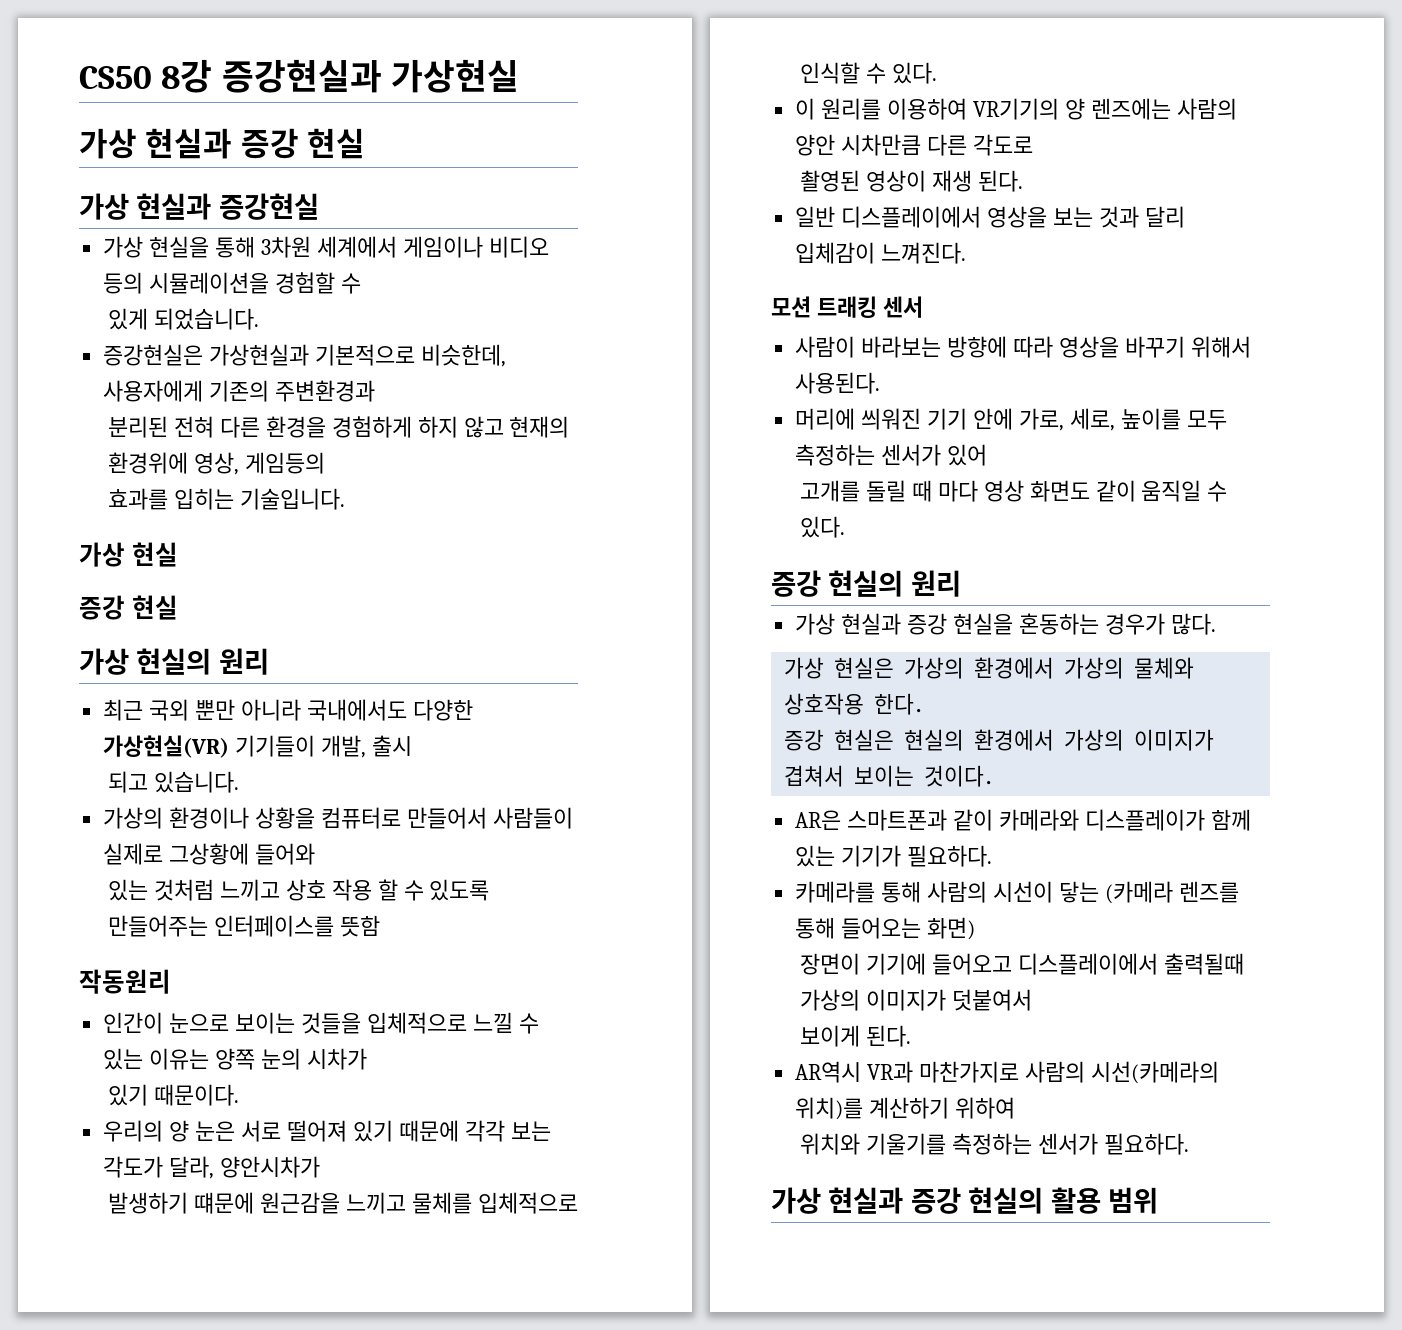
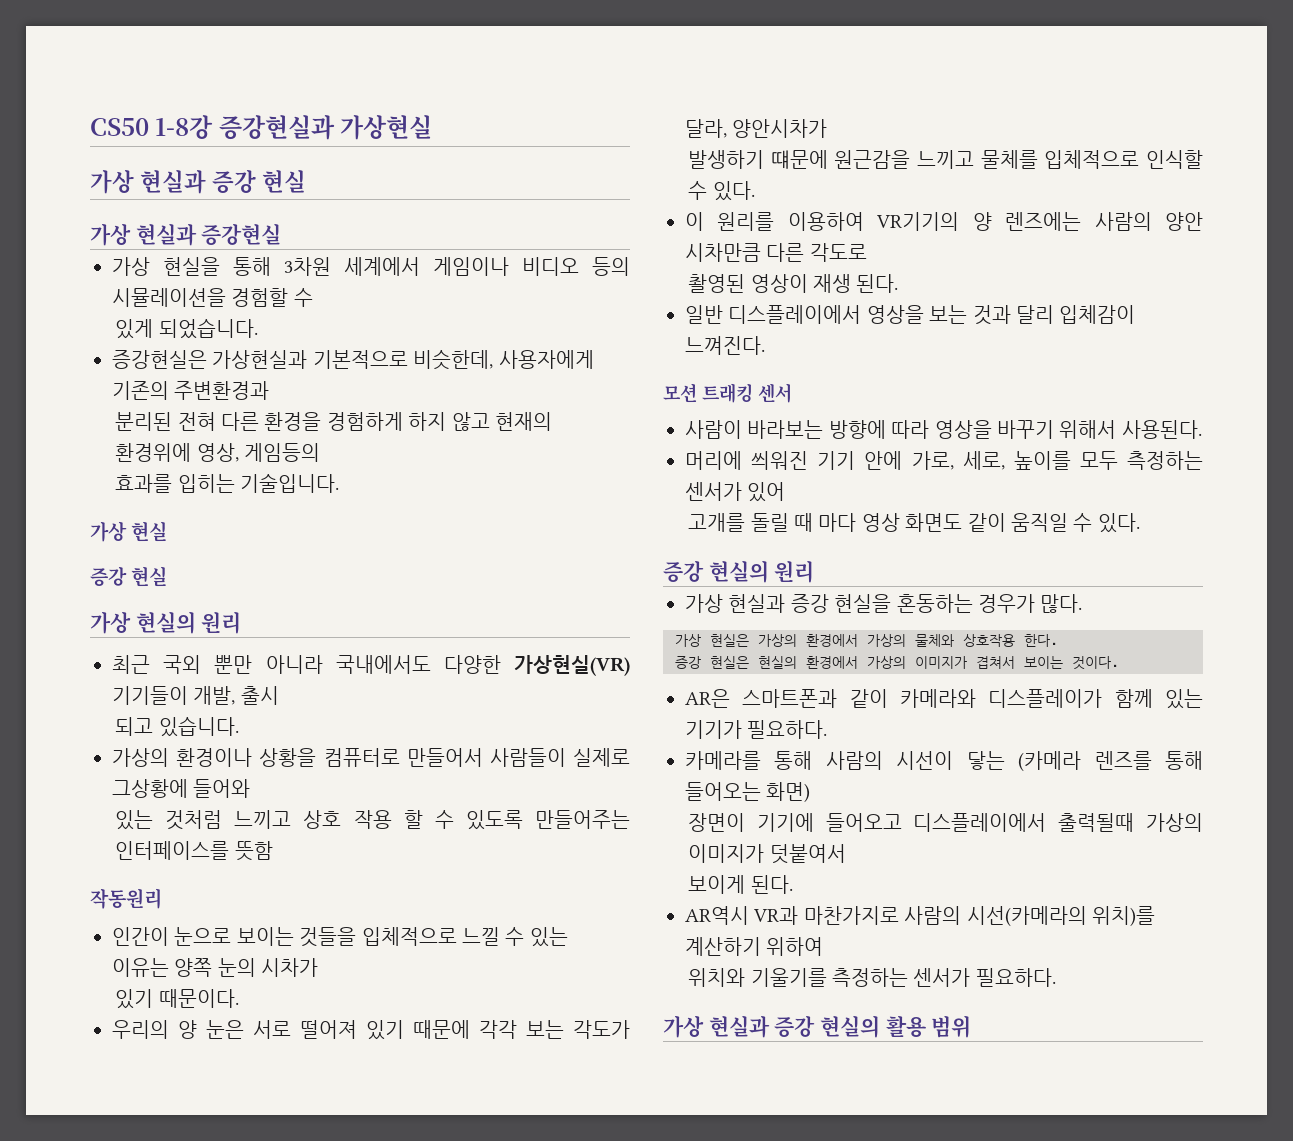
[161,59,213,93] 8강 -> [155,115,214,139] 1-8강

